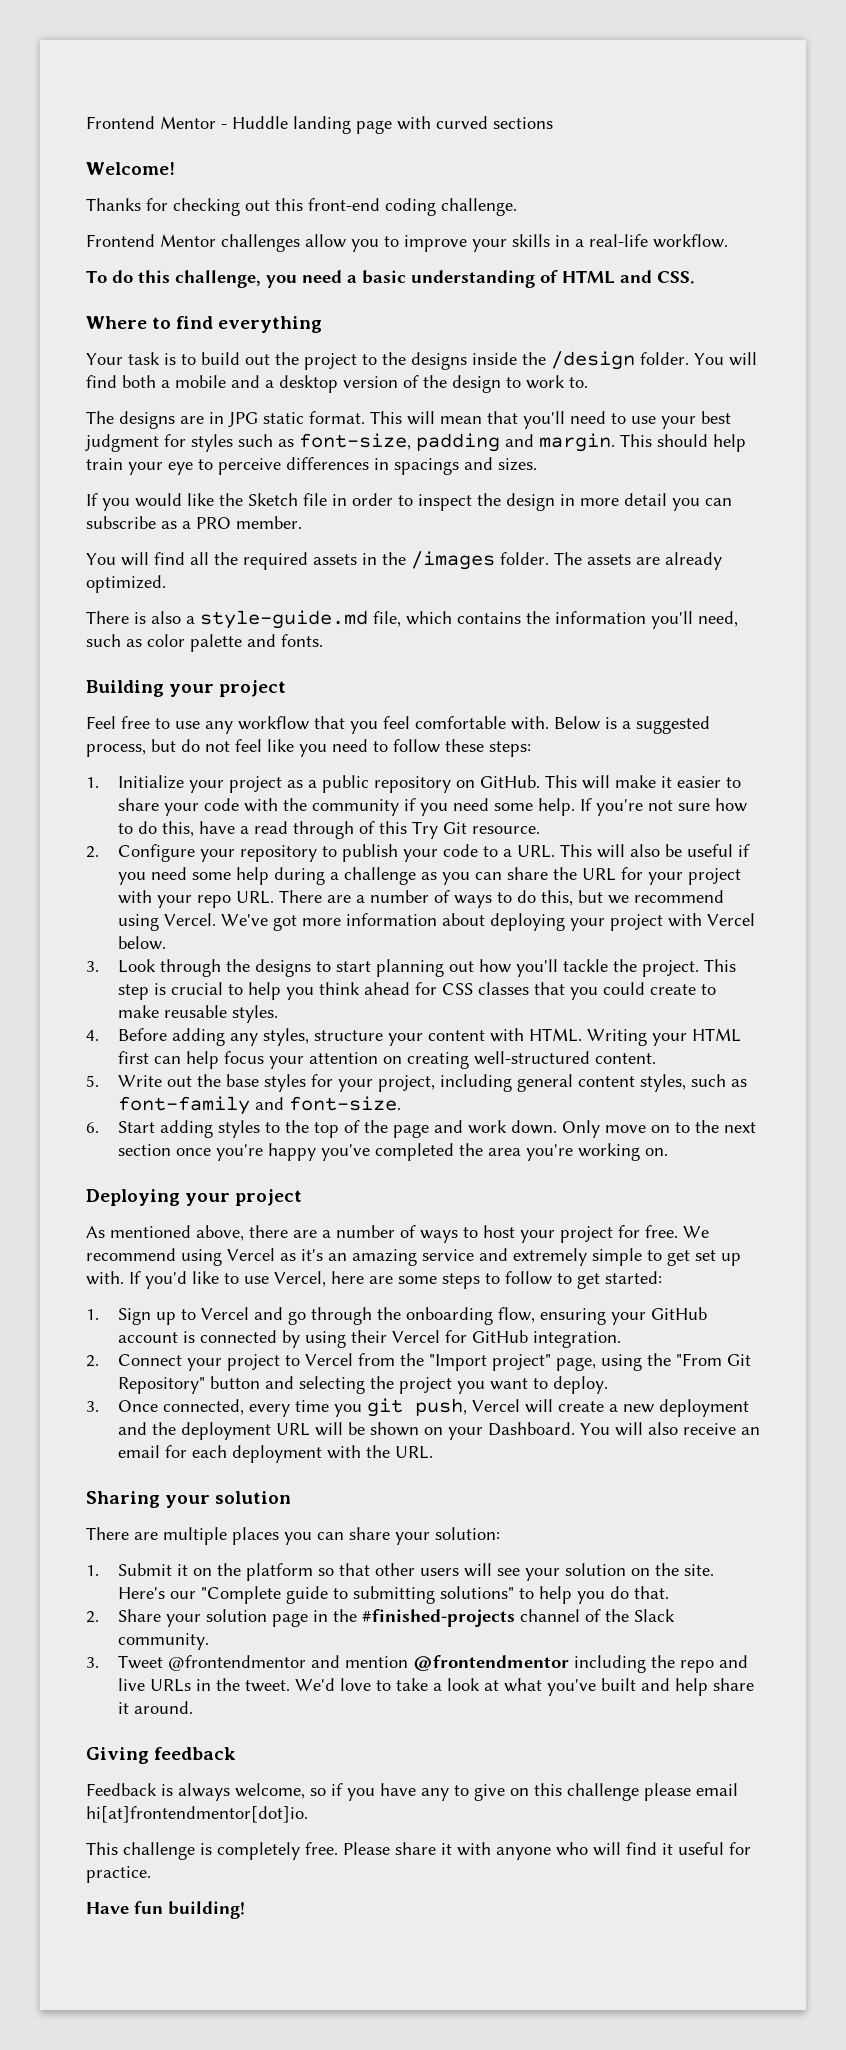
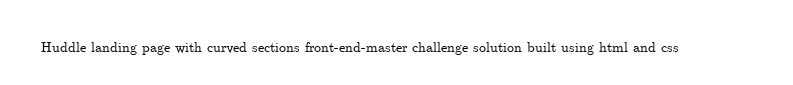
[86,116,227,129] Frontend Mentor - -> (41, 47) none
[86,162,175,175] [86,198,517,216] [86,234,728,252] [86,270,695,288] [86,316,323,333] [86,351,757,370] [86,375,588,393] [86,411,731,429] [85,433,746,452] [86,457,537,475] [86,493,732,511] [86,516,302,529] [86,551,722,570] [86,575,166,593] [86,610,738,629] [86,634,323,652] [86,680,287,697] [86,716,710,734] [86,739,531,757] [86,775,741,793] [117,798,747,816] [117,821,540,839] [86,844,750,862] [117,867,741,885] [117,890,724,908] [117,913,755,931] [117,936,166,950] [86,959,736,977] [117,982,716,1000] [117,1005,278,1023] [86,1028,741,1046] [117,1051,656,1069] [86,1074,747,1092] [117,1096,401,1115] [86,1120,756,1138] [117,1143,668,1161] [86,1189,303,1206] [86,1225,709,1243] [86,1248,741,1266] [86,1271,662,1289] [86,1307,707,1325] [117,1330,621,1348] [86,1353,751,1371] [117,1376,608,1394] [86,1398,749,1417] [117,1422,760,1440] [117,1445,433,1463] [86,1491,292,1508] [86,1527,500,1545] [86,1563,714,1581] [117,1586,669,1604] [86,1609,675,1627] [117,1633,209,1650] [86,1655,748,1673] [117,1678,754,1696] [117,1701,193,1714] [86,1747,237,1764] [86,1783,738,1801] [86,1806,308,1823] [86,1842,751,1860] [86,1866,151,1883] [86,1901,245,1919] // Welcome! // Thanks for checking out this front-end coding challenge. // Frontend Mentor challenges allow you to improve your skills in a real-life workflow. // To do this challenge, you need a basic understanding of HTML and CSS. // Where to find everything // Your task is to build out the project to the designs inside the /design folder. You will find both a mobile and a desktop version of the design to work to. // The designs are in JPG static format. This will mean that you'll need to use your best judgment for styles such as font-size, padding and margin. This should help train your eye to perceive differences in spacings and sizes. // If you would like the Sketch file in order to inspect the design in more detail you can subscribe as a PRO member. // You will find all the required assets in the /images folder. The assets are already optimized. // There is also a style-guide.md file, which contains the information you'll need, such as color palette and fonts. // Building your project // Feel free to use any workflow that you feel comfortable with. Below is a suggested process, but do not feel like you need to follow these steps: // 1. Initialize your project as a public repository on GitHub. This will make it easier to share your code with the community if you need some help. If you're not sure how to do this, have a read through of this Try Git resource. // 2. Configure your repository to publish your code to a URL. This will also be useful if you need some help during a challenge as you can share the URL for your project with your repo URL. There are a number of ways to do this, but we recommend using Vercel. We've got more information about deploying your project with Vercel below. // 3. Look through the designs to start planning out how you'll tackle the project. This step is crucial to help you think ahead for CSS classes that you could create to make reusable styles. // 4. Before adding any styles, structure your content with HTML. Writing your HTML first can help focus your attention on creating well-structured content. // 5. Write out the base styles for your project, including general content styles, such as font-family and font-size. // 6. Start adding styles to the top of the page and work down. Only move on to the next section once you're happy you've completed the area you're working on. // Deploying your project // As mentioned above, there are a number of ways to host your project for free. We recommend using Vercel as it's an amazing service and extremely simple to get set up with. If you'd like to use Vercel, here are some steps to follow to get started: // 1. Sign up to Vercel and go through the onboarding flow, ensuring your GitHub account is connected by using their Vercel for GitHub integration. // 2. Connect your project to Vercel from the "Import project" page, using the "From Git Repository" button and selecting the project you want to deploy. // 3. Once connected, every time you git push, Vercel will create a new deployment and the deployment URL will be shown on your Dashboard. You will also receive an email for each deployment with the URL. // Sharing your solution // There are multiple places you can share your solution: // 1. Submit it on the platform so that other users will see your solution on the site. Here's our "Complete guide to submitting solutions" to help you do that. // 2. Share your solution page in the #finished-projects channel of the Slack community. // 3. Tweet @frontendmentor and mention @frontendmentor including the repo and live URLs in the tweet. We'd love to take a look at what you've built and help share it around. // Giving feedback // Feedback is always welcome, so if you have any to give on this challenge please email hi[at]frontendmentor[dot]io. // This challenge is completely free. Please share it with anyone who will find it useful for practice. // Have fun building! -> [305,42,679,55] front-end-master challenge solution built using html and css

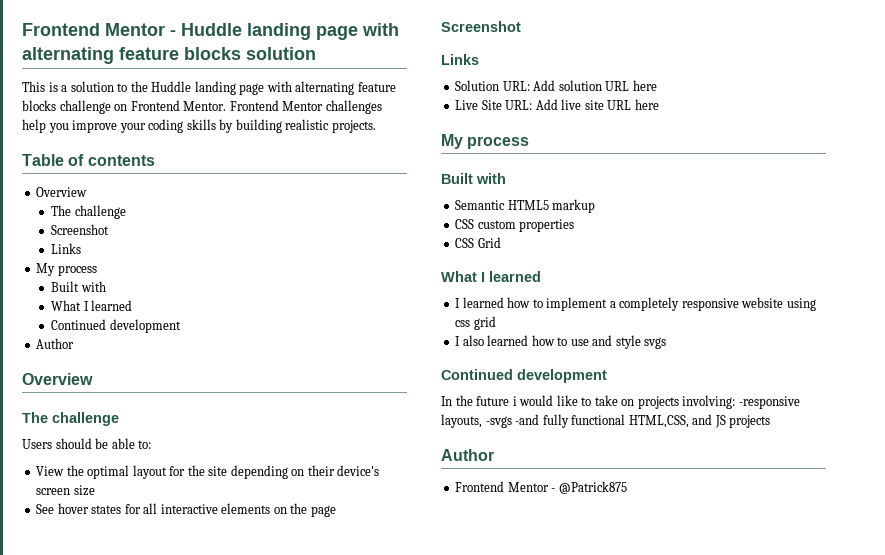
[41,42,679,55] Huddle landing page with curved sections front-end-master challenge solution built using html and css -> [22,23,399,40] [22,47,316,64] [22,81,396,95] [22,100,382,114] [22,119,376,133] [22,154,155,166] [36,187,88,197] [51,205,126,219] [51,224,110,235] [51,243,82,254] [36,263,97,276] [51,281,106,292] [51,300,133,311] [51,319,181,333] [36,338,75,349] [22,373,93,385] [22,412,119,426] [22,438,152,449] [36,465,380,479] [36,485,95,496] [36,503,336,517] [441,21,521,32] [441,54,479,65] [455,80,657,91] [455,99,659,110] [441,134,530,149] [441,173,506,184] [455,199,596,213] [455,219,575,232] [455,237,501,248] [441,271,541,282] [455,297,816,311] [455,316,496,330] [455,335,667,349] [441,369,607,383] [441,395,800,409] [441,414,771,428] [441,449,494,461] [455,481,627,494] Frontend Mentor - Huddle landing page with alternating feature blocks solution // This is a solution to the Huddle landing page with alternating feature blocks challenge on Frontend Mentor. Frontend Mentor challenges help you improve your coding skills by building realistic projects. // Table of contents // Overview // The challenge // Screenshot // Links // My process // Built with // What I learned // Continued development // Author // Overview // The challenge // Users should be able to: // View the optimal layout for the site depending on their device's screen size // See hover states for all interactive elements on the page // Screenshot // Links // Solution URL: Add solution URL here // Live Site URL: Add live site URL here // My process // Built with // Semantic HTML5 markup // CSS custom properties // CSS Grid // What I learned // I learned how to implement a completely responsive website using css grid // I also learned how to use and style svgs // Continued development // In the future i would like to take on projects involving: -responsive layouts, -svgs -and fully functional HTML,CSS, and JS projects // Author // Frontend Mentor - @Patrick875

